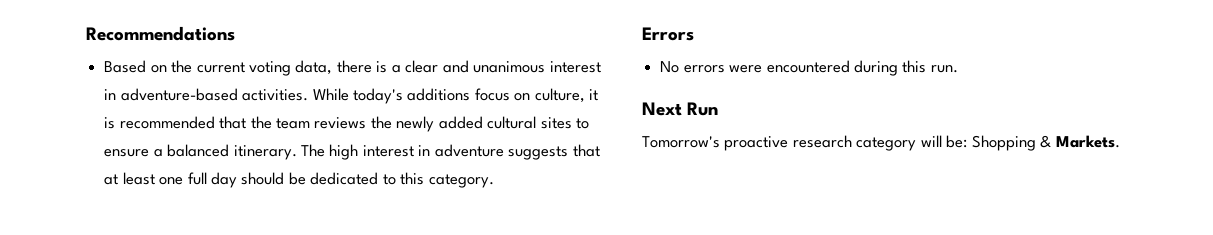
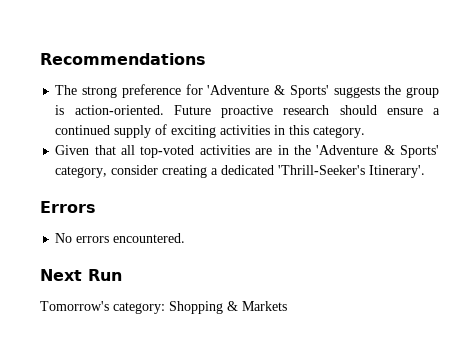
[104,60,601,76] [104,88,599,104] [104,116,590,132] [104,144,600,160] [104,172,494,188] [642,27,694,41] [660,60,958,76] [642,102,719,116] [642,135,968,151] Based on the current voting data, there is a clear and unanimous interest in adventure-based activities. While today's additions focus on culture, it is recommended that the team reviews the newly added cultural sites to ensure a balanced itinerary. The high interest in adventure suggests that at least one full day should be dedicated to this category. // Errors // No errors were encountered during this run. // Next Run // Tomorrow's proactive research category will be: -> [55,84,440,98] [55,105,441,118] [55,124,366,138] [55,145,440,158] [55,165,426,178] [40,201,96,213] [55,233,186,243] [40,269,122,281] [40,301,165,314] The strong preference for 'Adventure & Sports' suggests the group is action-oriented. Future proactive research should ensure a continued supply of exciting activities in this category. // Given that all top-voted activities are in the 'Adventure & Sports' category, consider creating a dedicated 'Thrill-Seeker's Itinerary'. // Errors // No errors encountered. // Next Run // Tomorrow's category:
[1055,135,1120,148] Markets. -> [242,301,287,311] Markets

